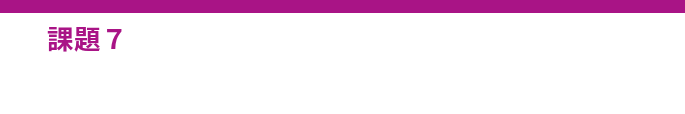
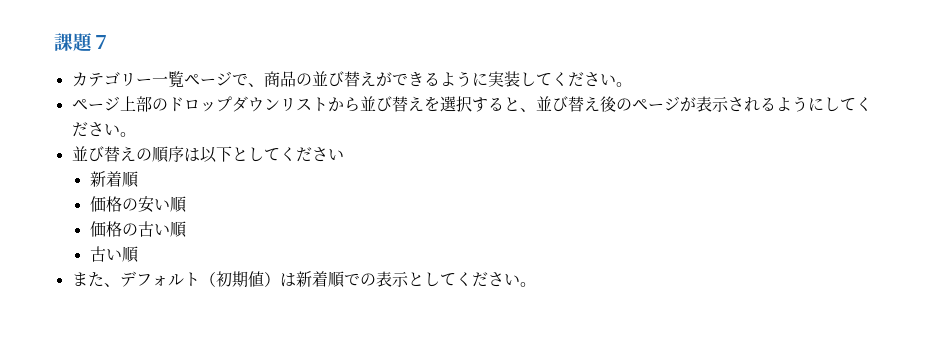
(128, 39) none -> [71,71,632,88] [71,96,872,112] [71,122,136,137] [71,146,344,163] [89,171,139,188] [89,196,187,213] [89,221,187,238] [89,246,139,263] [71,271,536,288] // カテゴリー一覧ページで、商品の並び替えができるように実装してください。 // ページ上部のドロップダウンリストから並び替えを選択すると、並び替え後のページが表示されるようにしてください。 // 並び替えの順序は以下としてください // 新着順 // 価格の安い順 // 価格の古い順 // 古い順 // また、デフォルト（初期値）は新着順での表示としてください。

